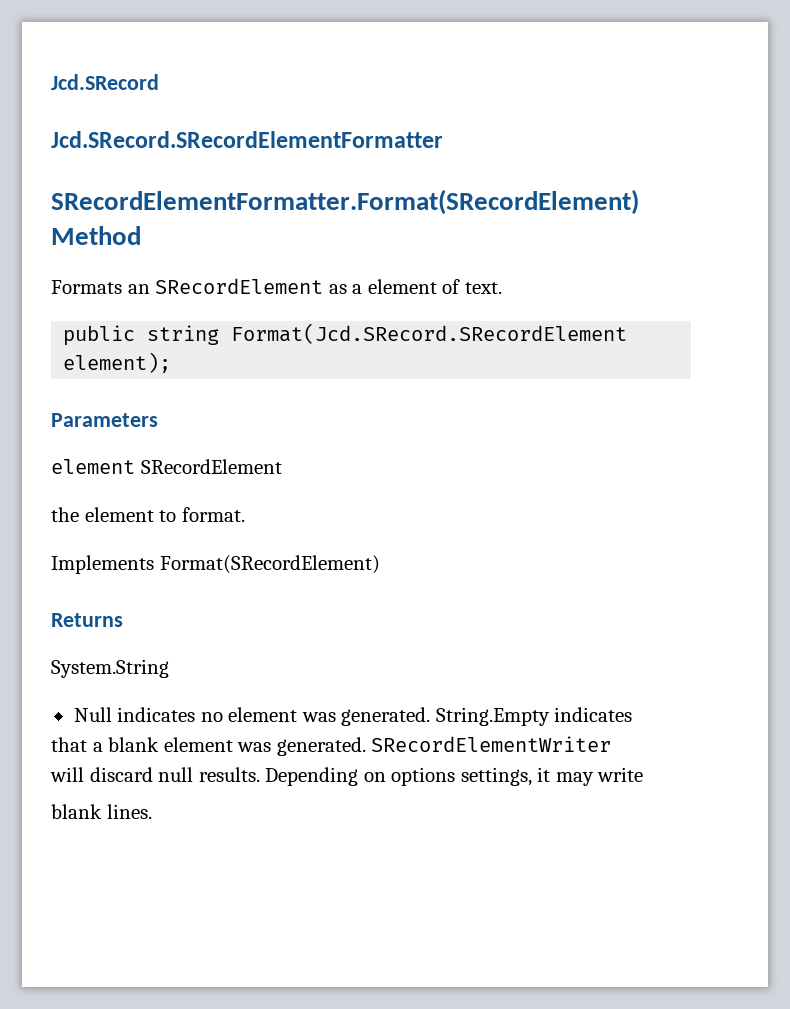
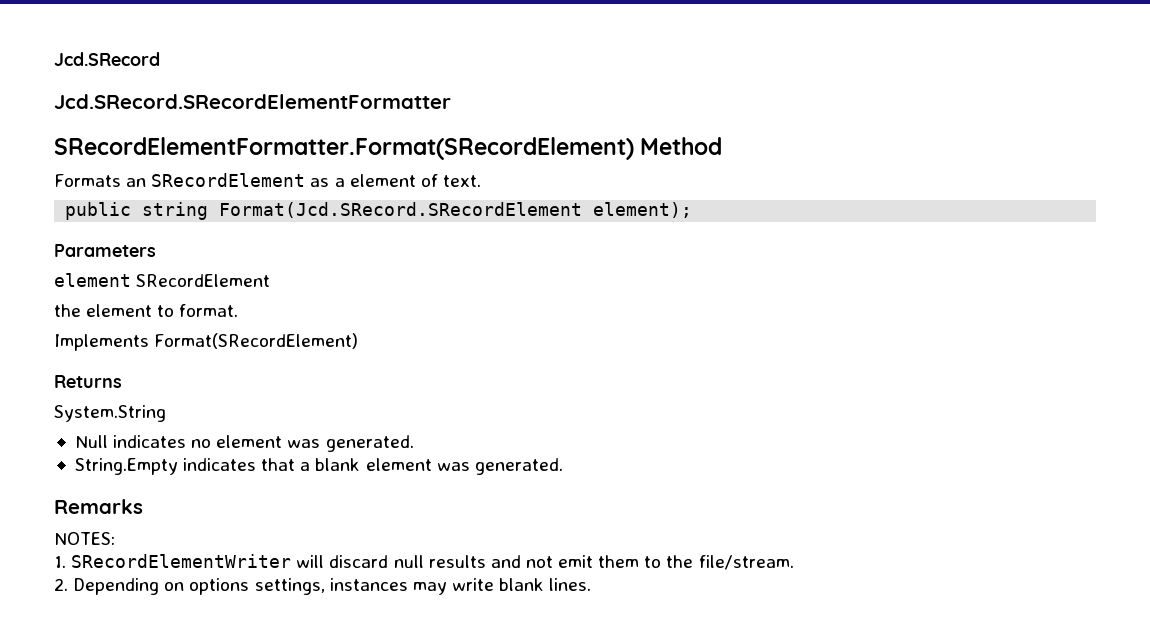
(431, 716) none -> (414, 443) //
(633, 714) // -> (257, 464) none
(366, 746) none -> [54,499,143,514] [54,532,115,545] [54,556,66,568] // Remarks // NOTES: // 1.
(612, 744) // -> (292, 561) none
[198,767,260,782] results. -> [428,555,794,570] [54,578,68,591] results and not emit them to the file/stream. // 2.
[537,767,551,782] it -> [329,578,408,591] instances
(644, 774) // -> (494, 584) none

